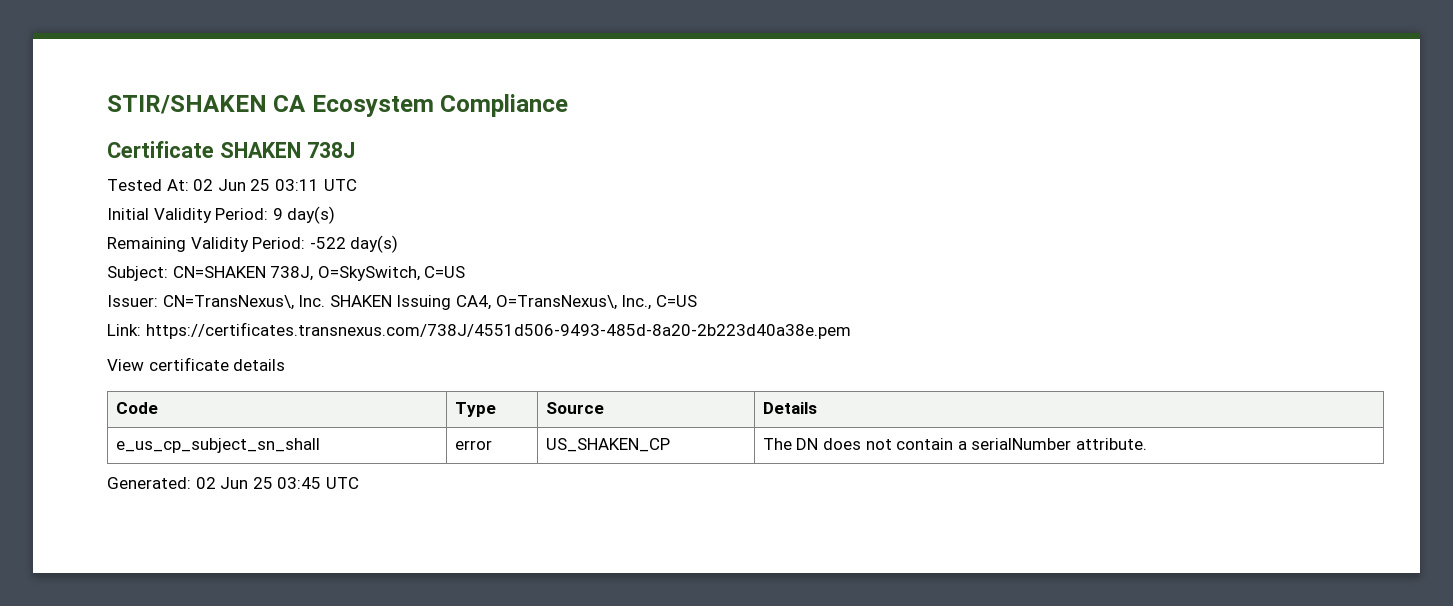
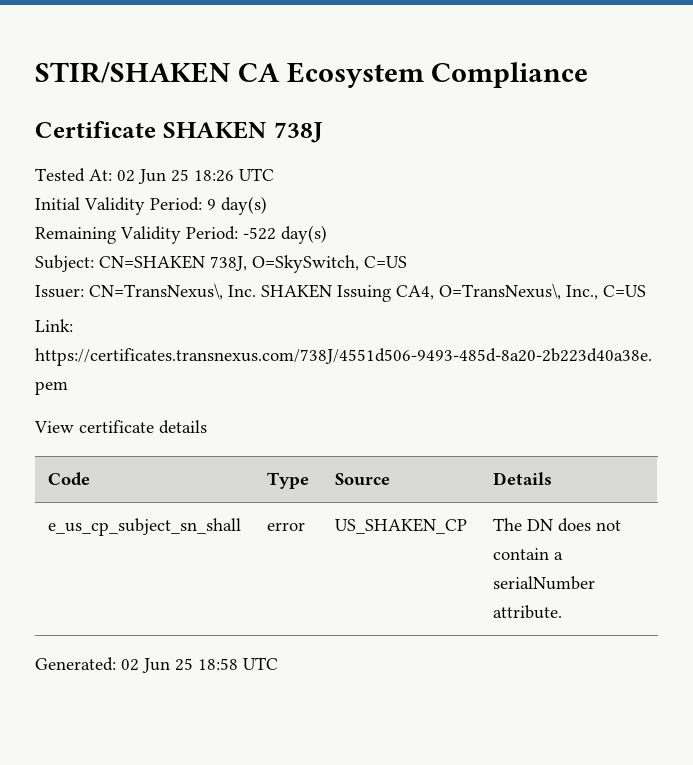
[274,179,319,191] 03:11 -> [194,170,234,182] 18:26
[277,477,322,489] 03:45 -> [198,658,238,670] 18:58

